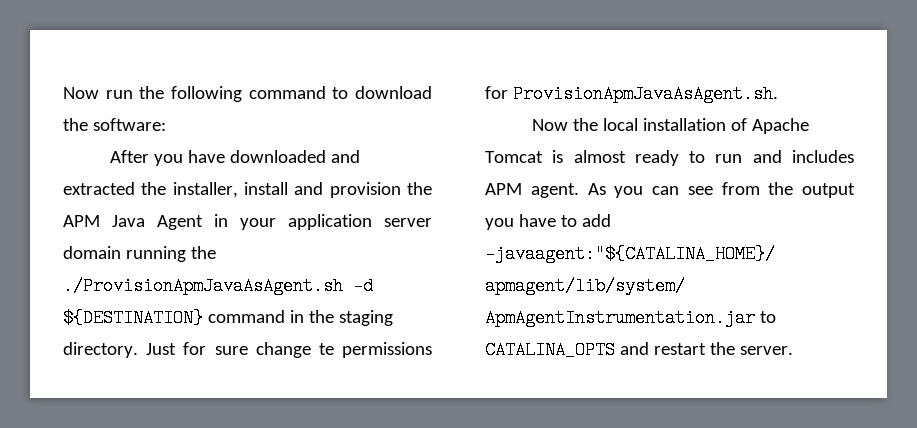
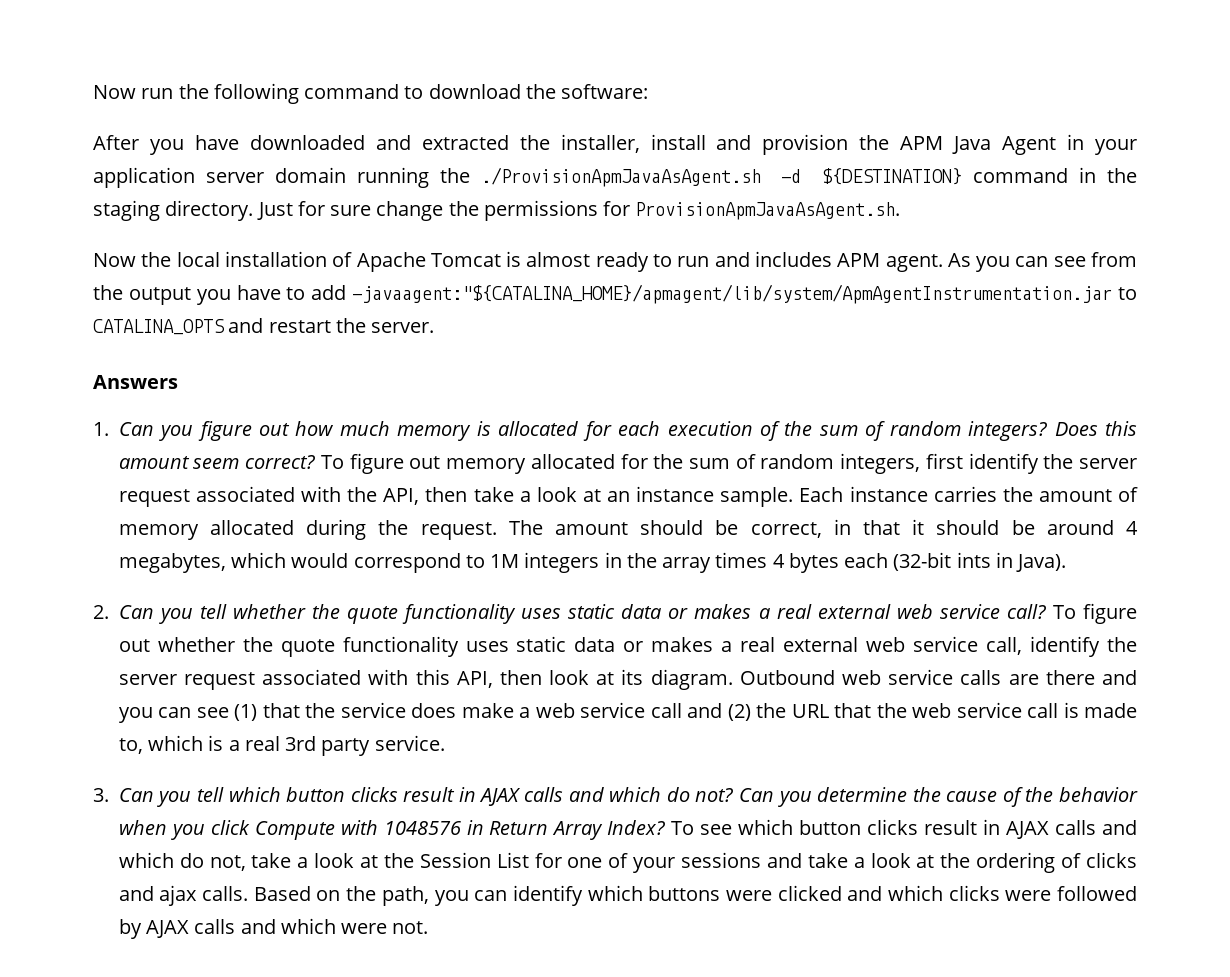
[318,343,334,355] te -> [448,201,479,216] the
(793, 350) none -> [93,375,178,389] [93,421,1138,441] [118,453,1138,474] [118,486,1138,507] [118,519,1138,540] [118,552,1067,573] [93,603,1138,624] [118,636,1138,657] [118,669,1138,690] [118,702,1138,723] [118,735,445,756] [93,787,1138,807] [118,819,1138,840] [118,852,1138,873] [118,885,1137,906] [118,918,429,939] // Answers // 1. Can you figure out how much memory is allocated for each execution of the sum of random integers? Does this amount seem correct? To figure out memory allocated for the sum of random integers, first identify the server request associated with the API, then take a look at an instance sample. Each instance carries the amount of memory allocated during the request. The amount should be correct, in that it should be around 4 megabytes, which would correspond to 1M integers in the array times 4 bytes each (32-bit ints in Java). // 2. Can you tell whether the quote functionality uses static data or makes a real external web service call? To figure out whether the quote functionality uses static data or makes a real external web service call, identify the server request associated with this API, then look at its diagram. Outbound web service calls are there and you can see (1) that the service does make a web service call and (2) the URL that the web service call is made to, which is a real 3rd party service. // 3. Can you tell which button clicks result in AJAX calls and which do not? Can you determine the cause of the behavior when you click Compute with 1048576 in Return Array Index? To see which button clicks result in AJAX calls and which do not, take a look at the Session List for one of your sessions and take a look at the ordering of clicks and ajax calls. Based on the path, you can identify which buttons were clicked and which clicks were followed by AJAX calls and which were not.

